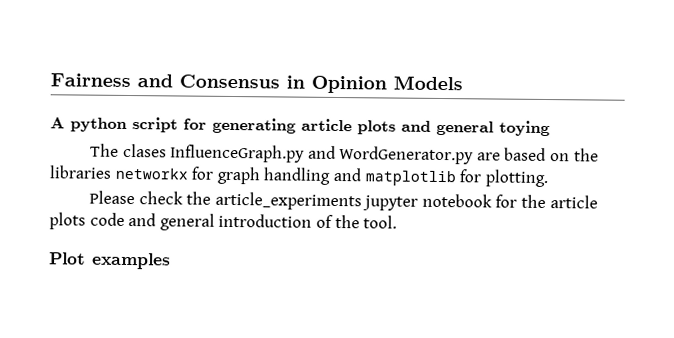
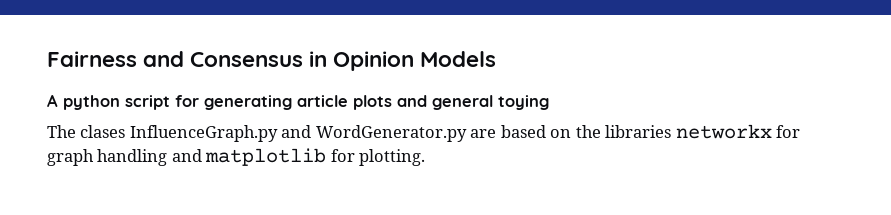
[88,190,598,211] [49,212,398,231] [49,252,171,270] // Please check the article_experiments jupyter notebook for the article plots code and general introduction of the tool. // Plot examples -> (426, 157) none

